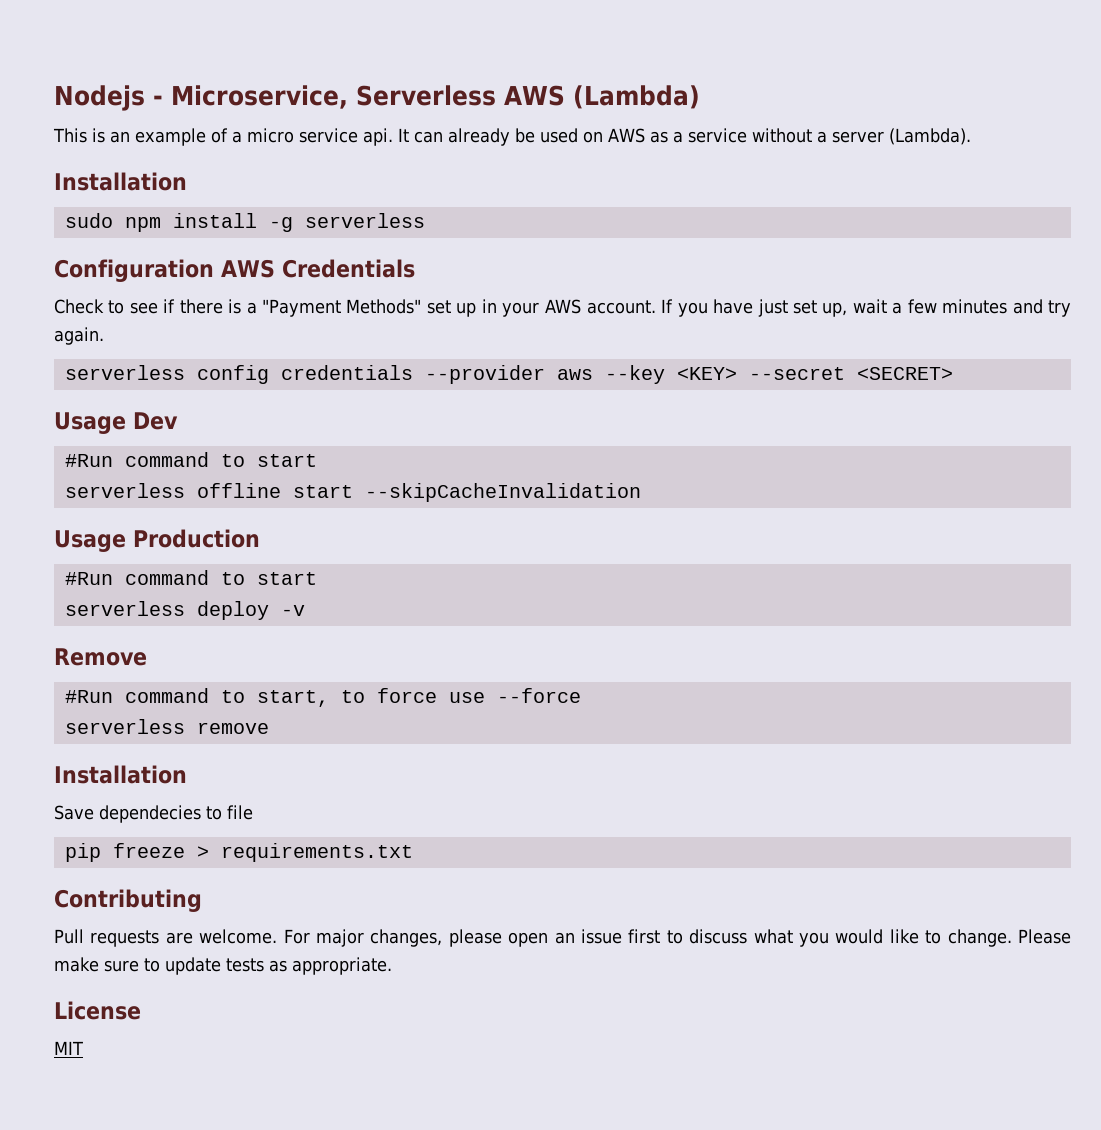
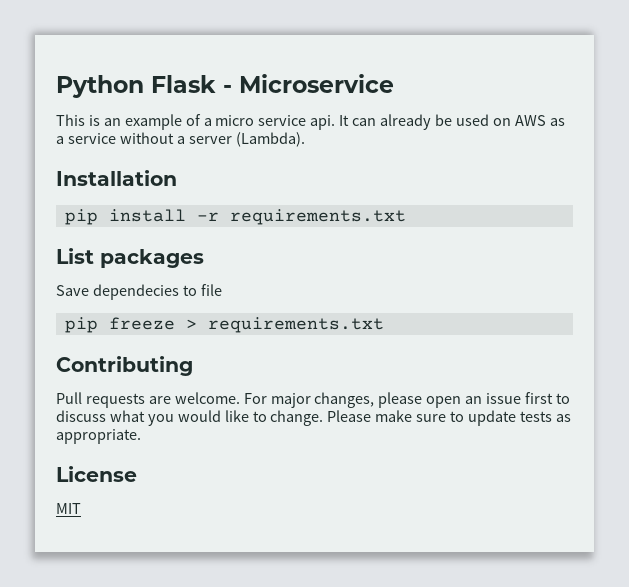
[54,85,700,111] Nodejs - Microservice, Serverless AWS (Lambda) -> [56,74,394,98] Python Flask - Microservice
[64,213,425,232] [54,259,415,282] [54,299,1071,317] [54,327,104,345] [64,365,953,384] [54,412,178,434] [64,452,317,467] [64,483,641,502] [54,529,260,552] [64,570,317,585] [64,601,305,620] [54,648,147,666] [64,688,581,707] [64,719,269,734] [54,765,187,784] sudo npm install -g serverless // Configuration AWS Credentials // Check to see if there is a "Payment Methods" set up in your AWS account. If you have just set up, wait a few minutes and try again. // serverless config credentials --provider aws --key <KEY> --secret <SECRET> // Usage Dev // #Run command to start // serverless offline start --skipCacheInvalidation // Usage Production // #Run command to start // serverless deploy -v // Remove // #Run command to start, to force use --force // serverless remove // Installation -> [64,209,406,225] [56,248,204,268] pip install -r requirements.txt // List packages

